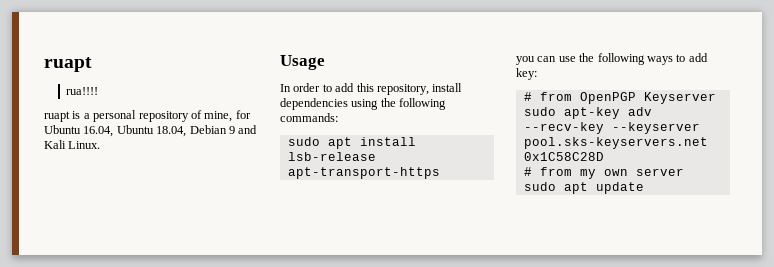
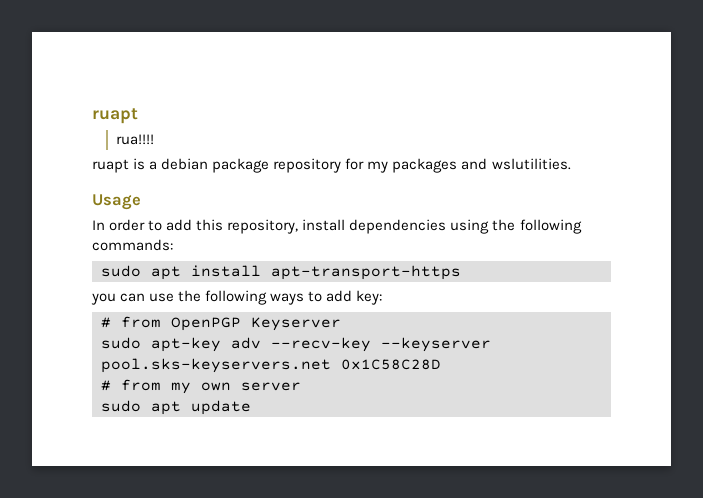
[93,110,251,122] [44,125,258,137] [44,140,101,149] personal repository of mine, for Ubuntu 16.04, Ubuntu 18.04, Debian 9 and Kali Linux. -> [161,158,571,173] debian package repository for my packages and wslutilities.
[287,152,376,161] lsb-release -> (261, 271) none

